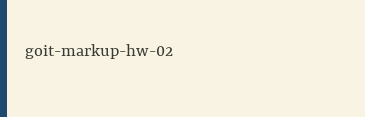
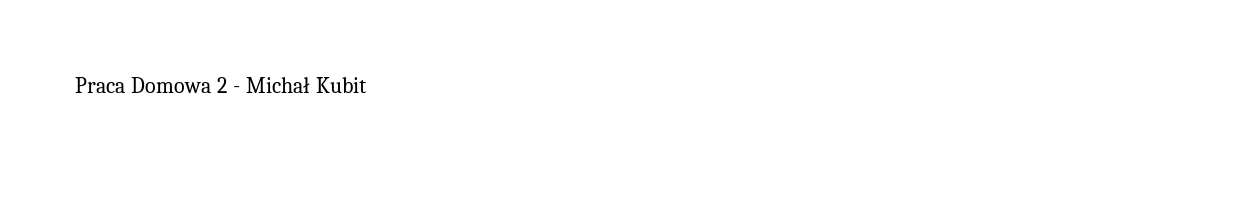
[25,44,173,59] goit-markup-hw-02 -> [75,77,367,93] Praca Domowa 2 - Michał Kubit

